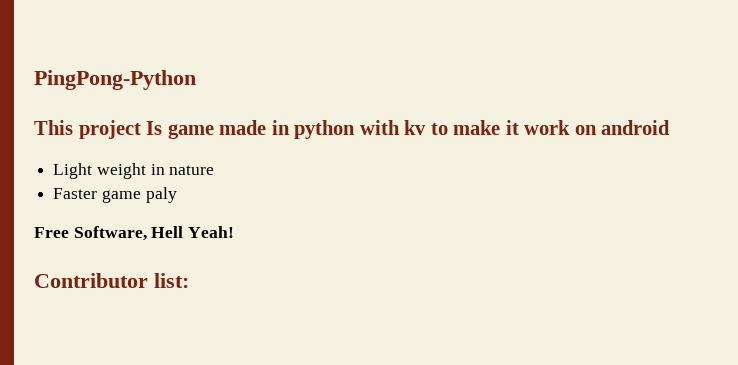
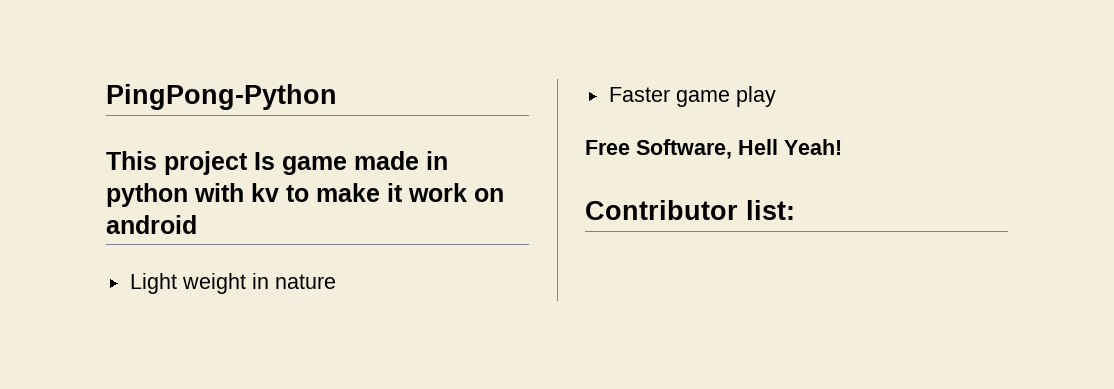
[145,187,177,203] paly -> [735,86,776,107] play

